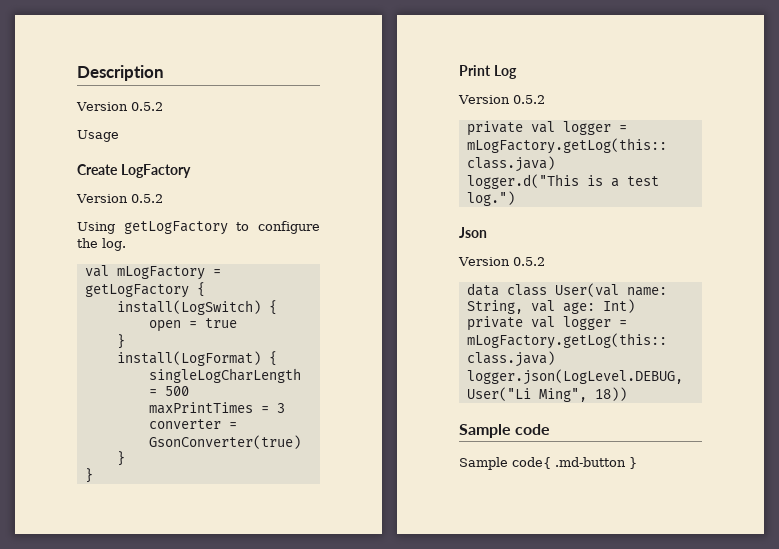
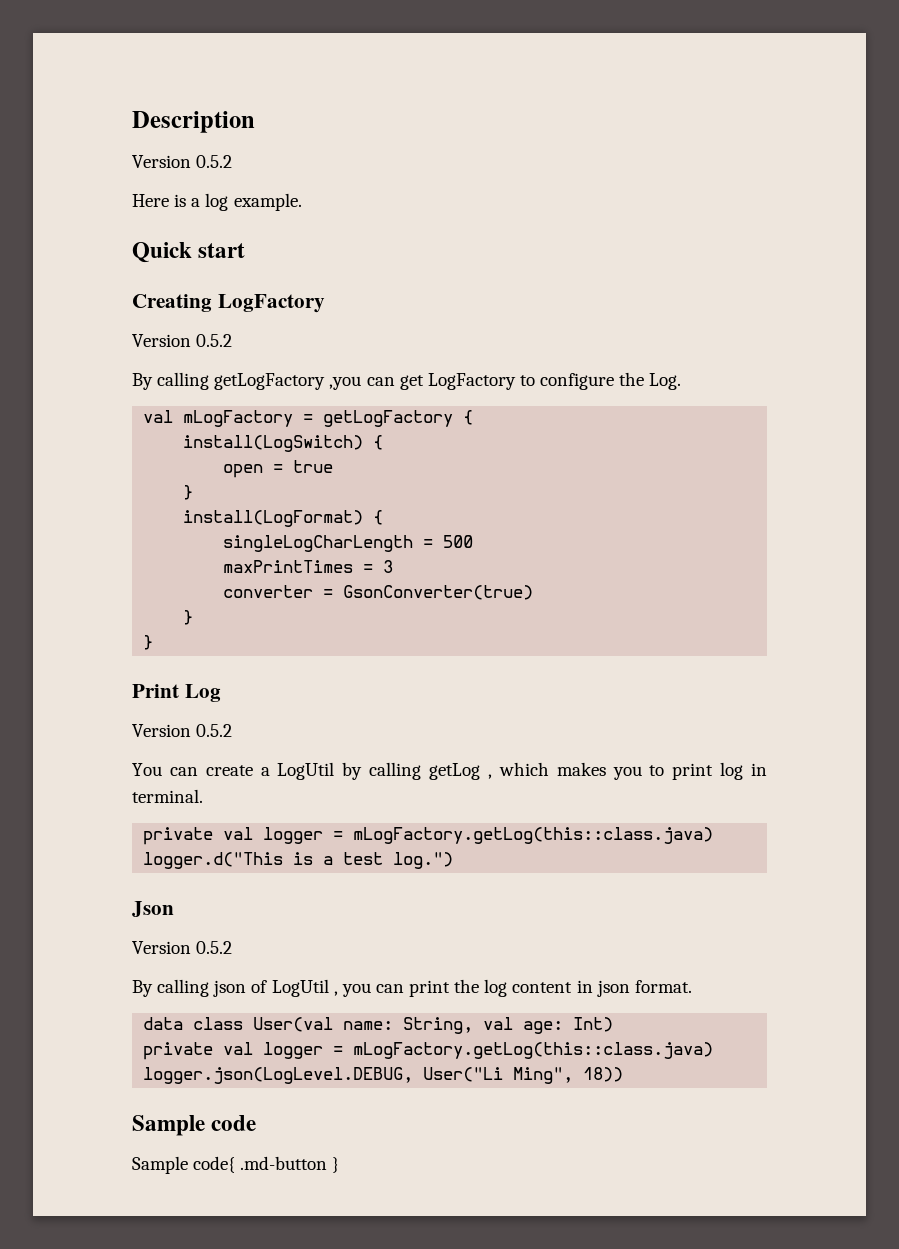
[77,130,119,142] [77,164,191,178] [76,194,163,203] [77,221,228,235] Usage // Create LogFactory // Version 0.5.2 // Using getLogFactory -> [132,193,302,211] [132,242,246,263] [132,294,325,313] [132,334,233,347] [132,372,516,390] Here is a log example. // Quick start // Creating LogFactory // Version 0.5.2 // By calling getLogFactory ,you can get LogFactory
[102,238,126,251] log. -> [649,373,682,390] Log.
(545, 99) none -> [132,762,768,780] [132,789,203,803] // You can create a LogUtil by calling getLog , which makes you to print log in terminal.
(545, 261) none -> [132,979,692,997] // By calling json of LogUtil , you can print the log content in json format.

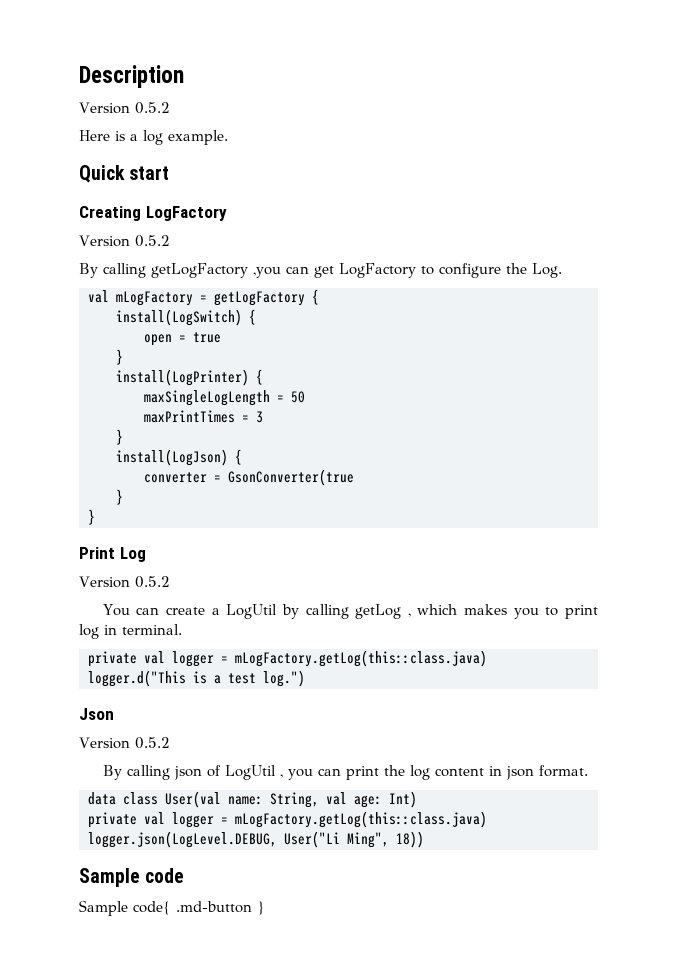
[183,510,384,527] [223,535,474,552] install(LogFormat) { // singleLogCharLength = 500 -> [116,369,263,386] [144,390,305,406] install(LogPrinter) { // maxSingleLogLength = 50
(394, 566) none -> [116,429,123,445] [116,449,242,466] // } // install(LogJson) {
[343,585,534,600] GsonConverter(true) -> [228,469,354,486] GsonConverter(true

